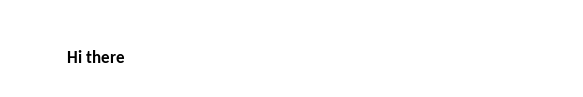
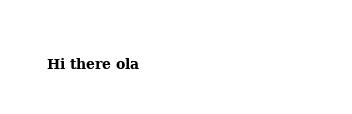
(126, 56) none -> [116,58,139,69] ola

